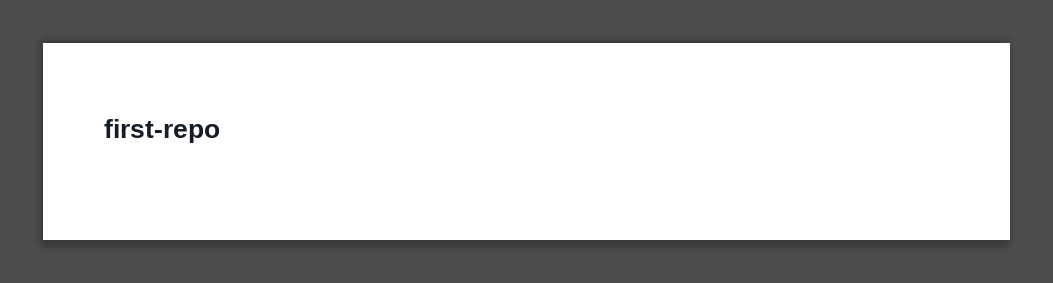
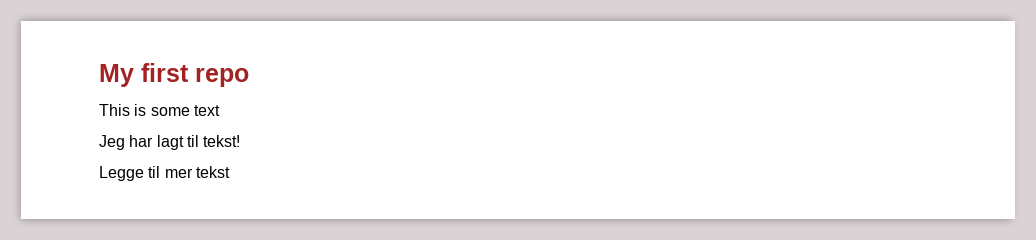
[104,119,220,143] first-repo -> [99,63,249,87] [99,104,220,116] [99,135,241,150] [99,166,230,181] My first repo // This is some text // Jeg har lagt til tekst! // Legge til mer tekst

